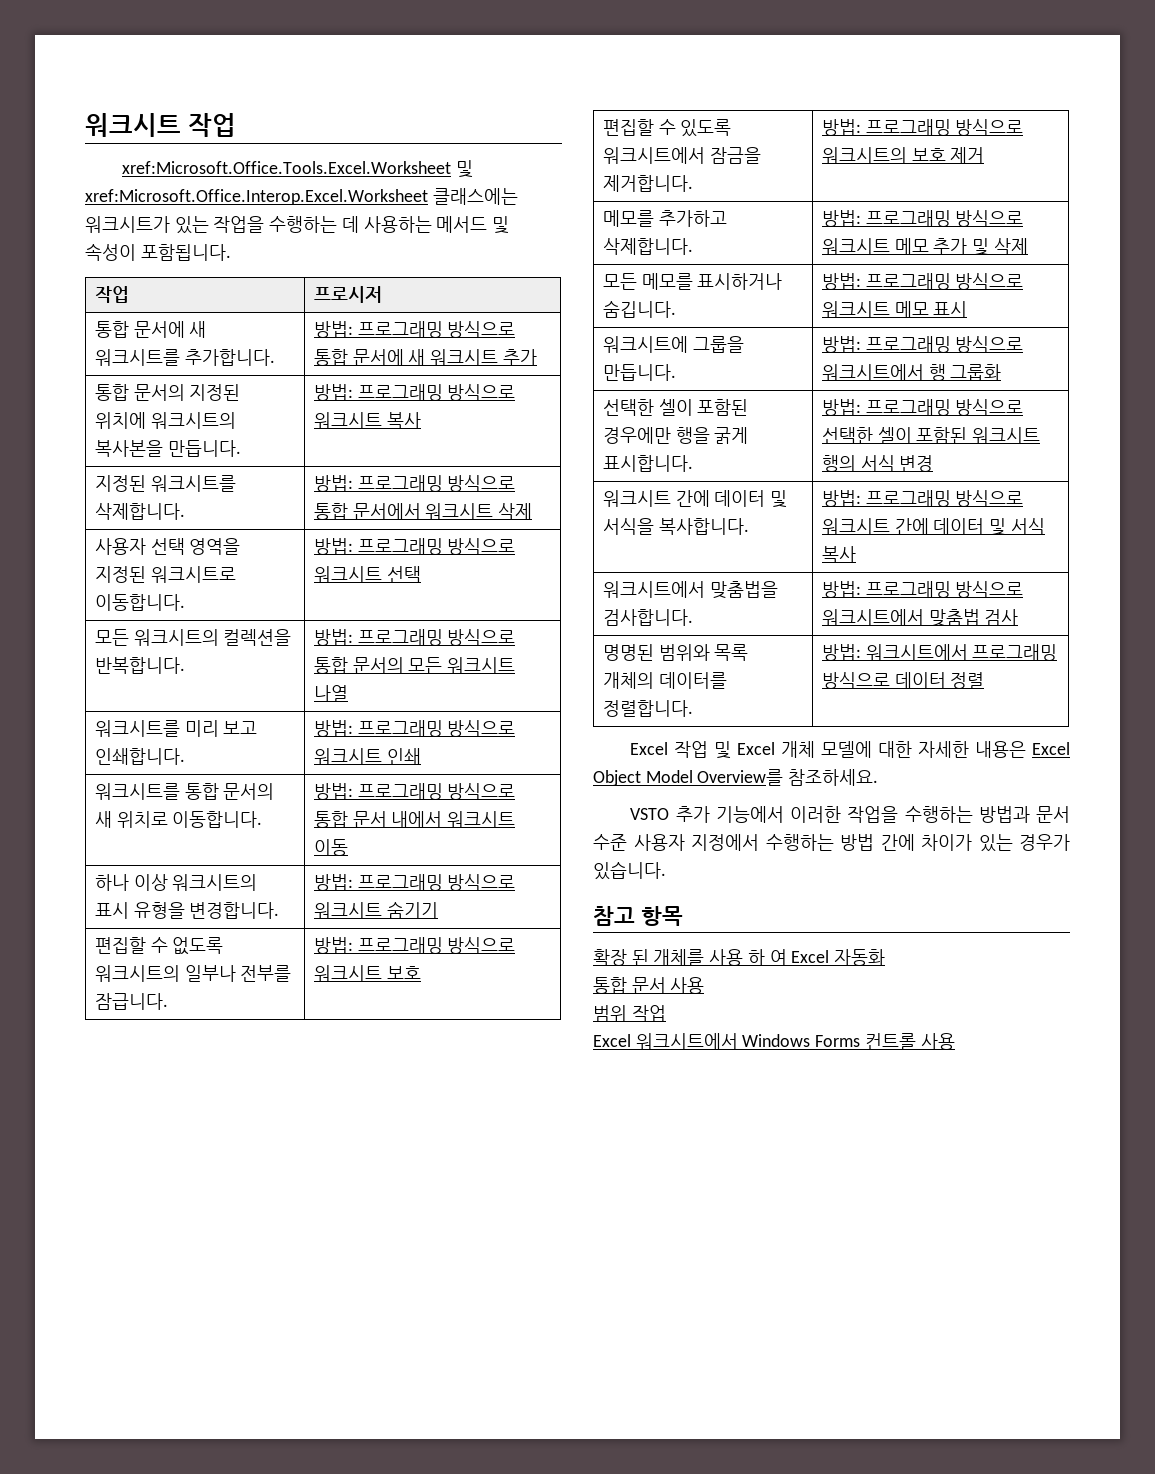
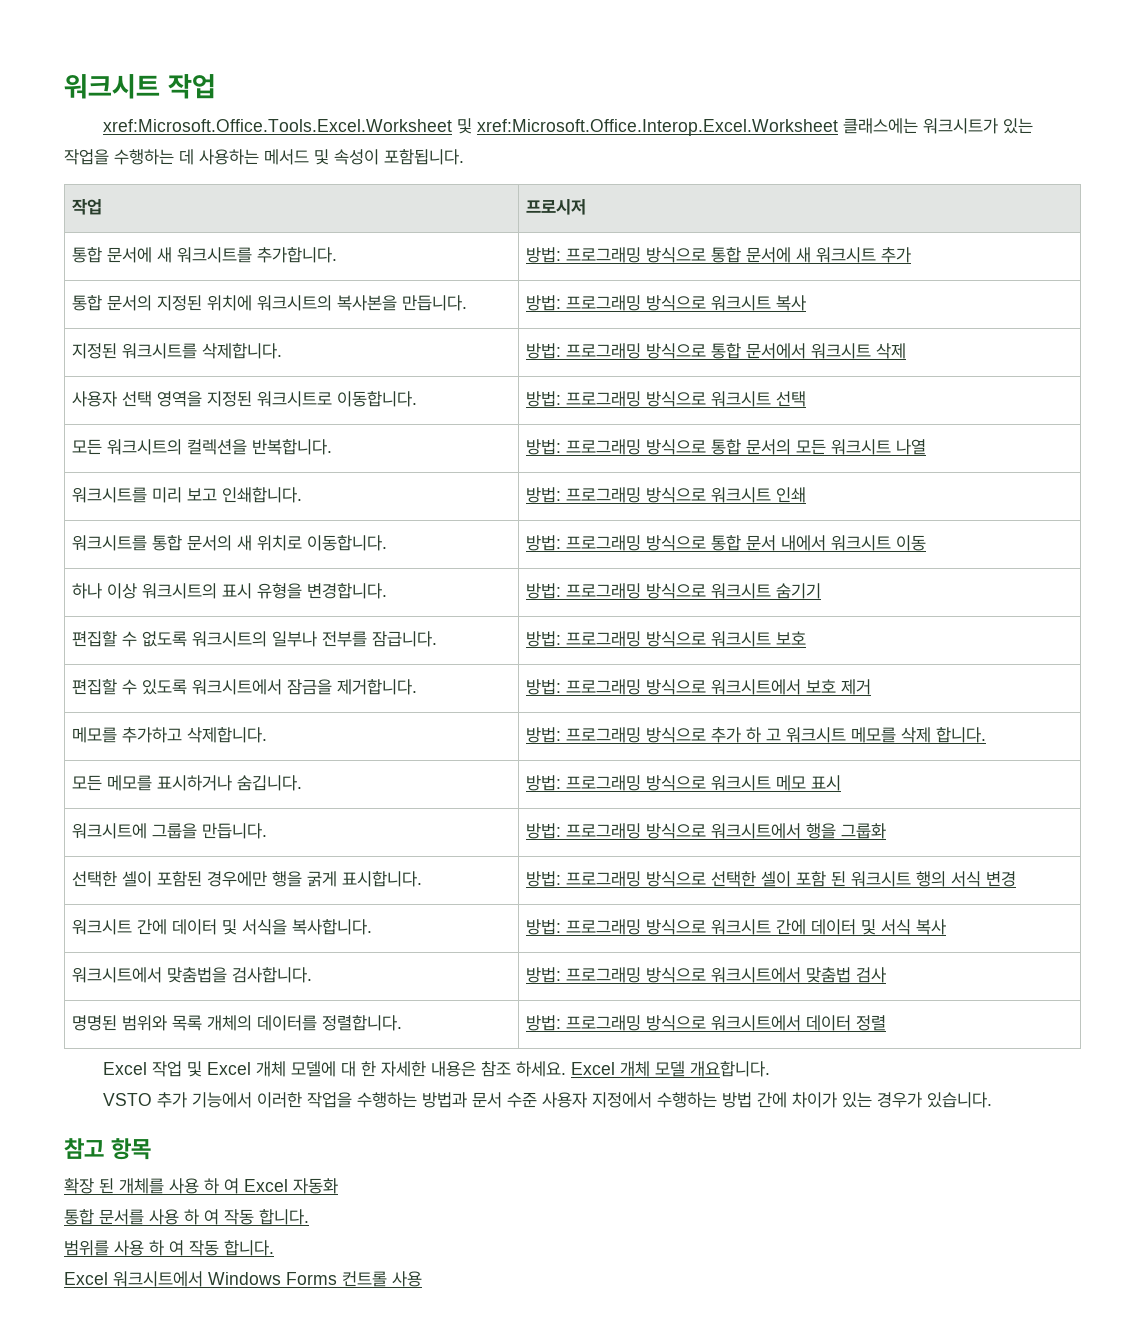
[821,147,907,164] 워크시트의 -> [710,679,801,695] 워크시트에서
[821,238,1028,256] 워크시트 메모 추가 및 삭제 -> [710,727,986,743] 추가 하 고 워크시트 메모를 삭제 합니다.
[928,364,946,381] 행 -> [805,823,836,839] 행을
[916,427,968,444] 포함된 -> [795,871,846,887] 포함 된
[865,644,1058,661] [821,672,890,689] 워크시트에서 프로그래밍 방식으로 -> [565,1015,801,1031] 프로그래밍 방식으로 워크시트에서
[878,741,1070,758] [593,769,879,786] 대한 자세한 내용은 Excel Object Model Overview를 참조하세요. -> [341,1061,771,1077] 대 한 자세한 내용은 참조 하세요. Excel 개체 모델 개요합니다.
[631,977,705,994] [593,1005,666,1022] 문서 사용 // 범위 작업 -> [99,1209,309,1225] [64,1240,274,1256] 문서를 사용 하 여 작동 합니다. // 범위를 사용 하 여 작동 합니다.

